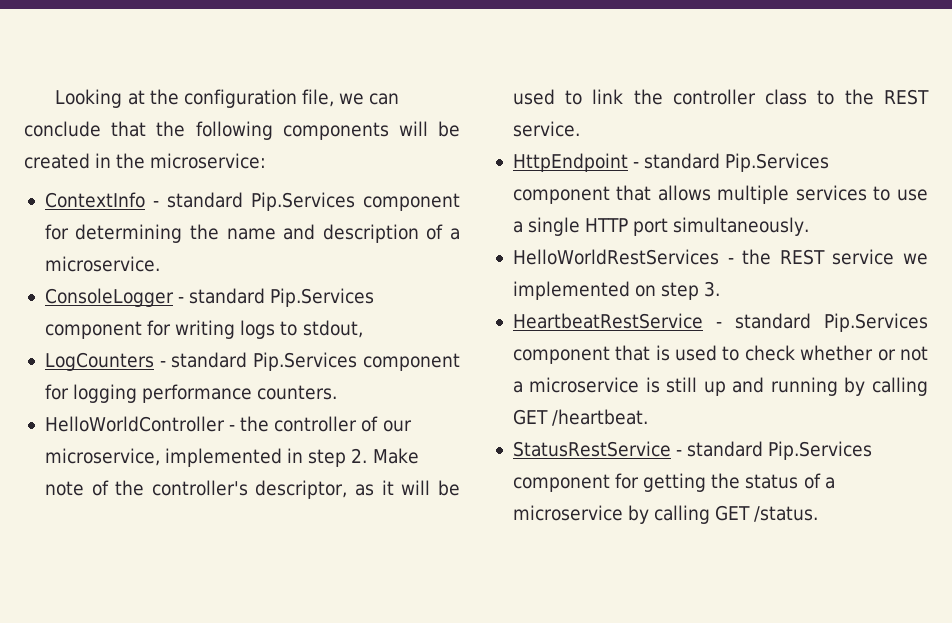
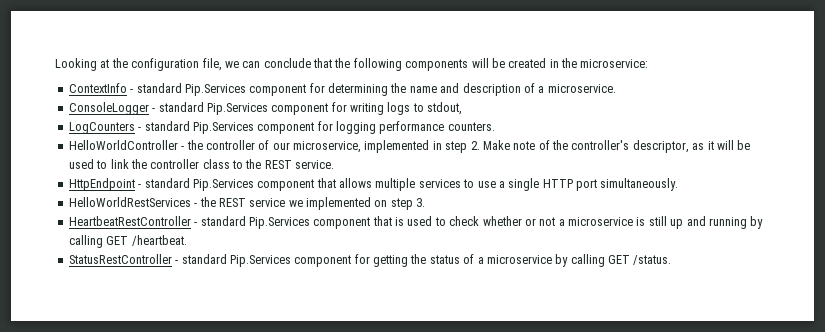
[512,313,703,329] HeartbeatRestService -> [68,216,191,226] HeartbeatRestController
[512,441,671,457] StatusRestService -> [68,254,172,264] StatusRestController

